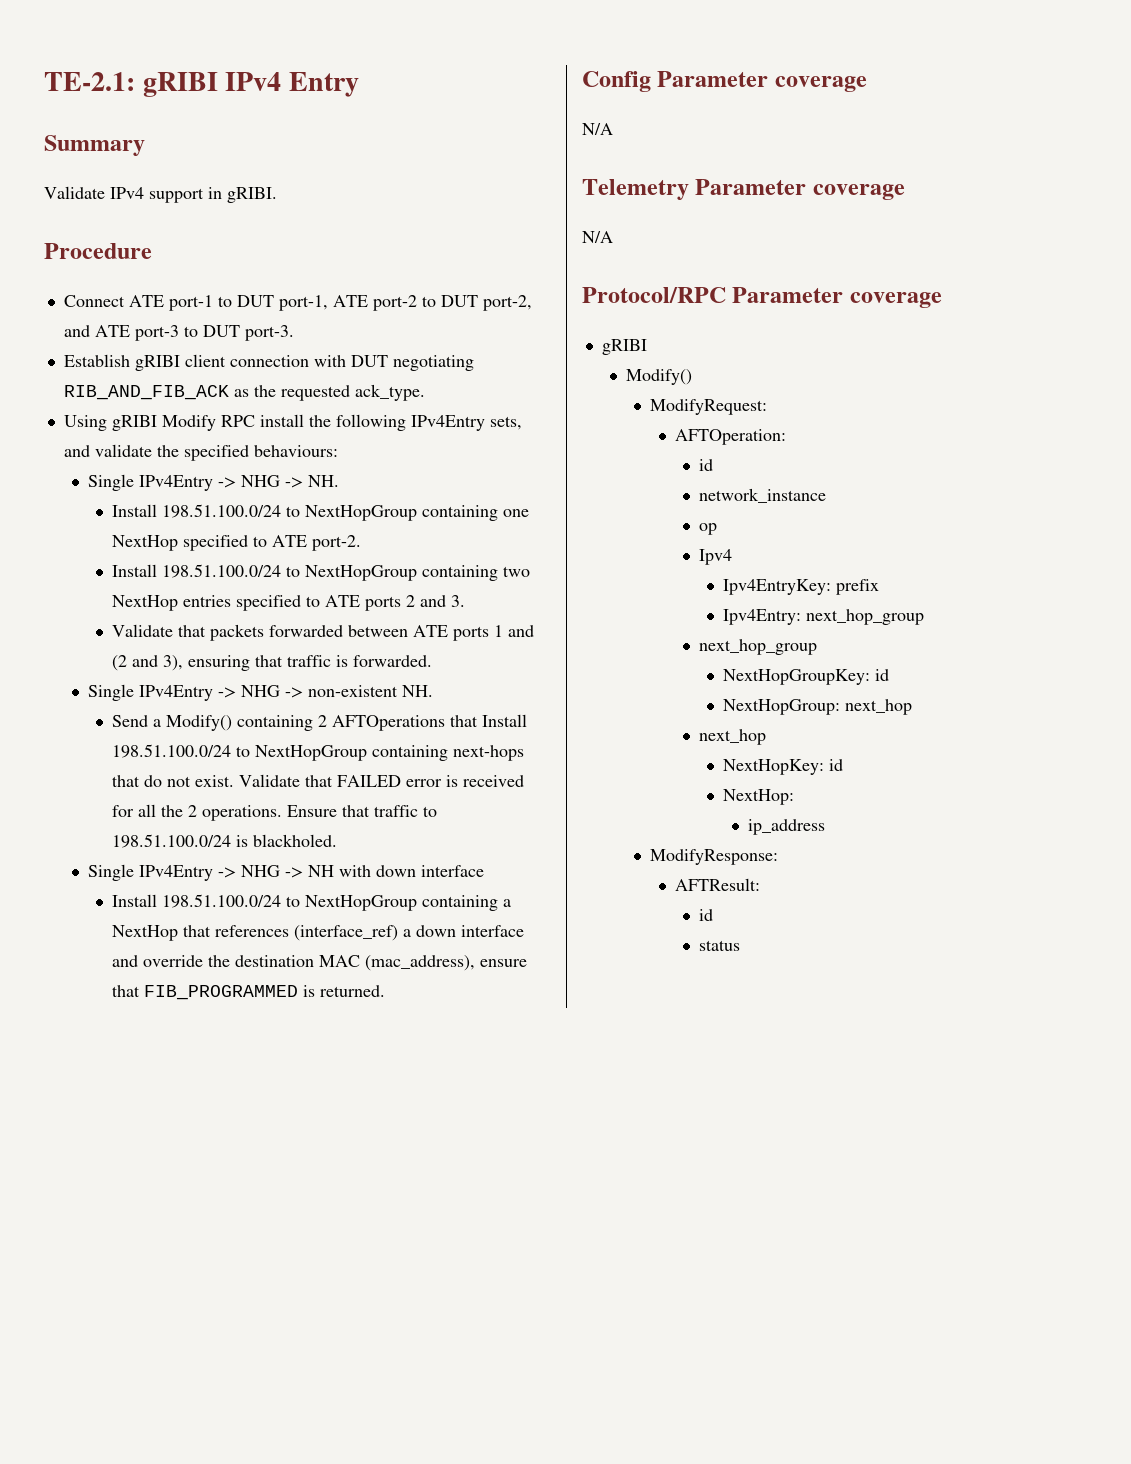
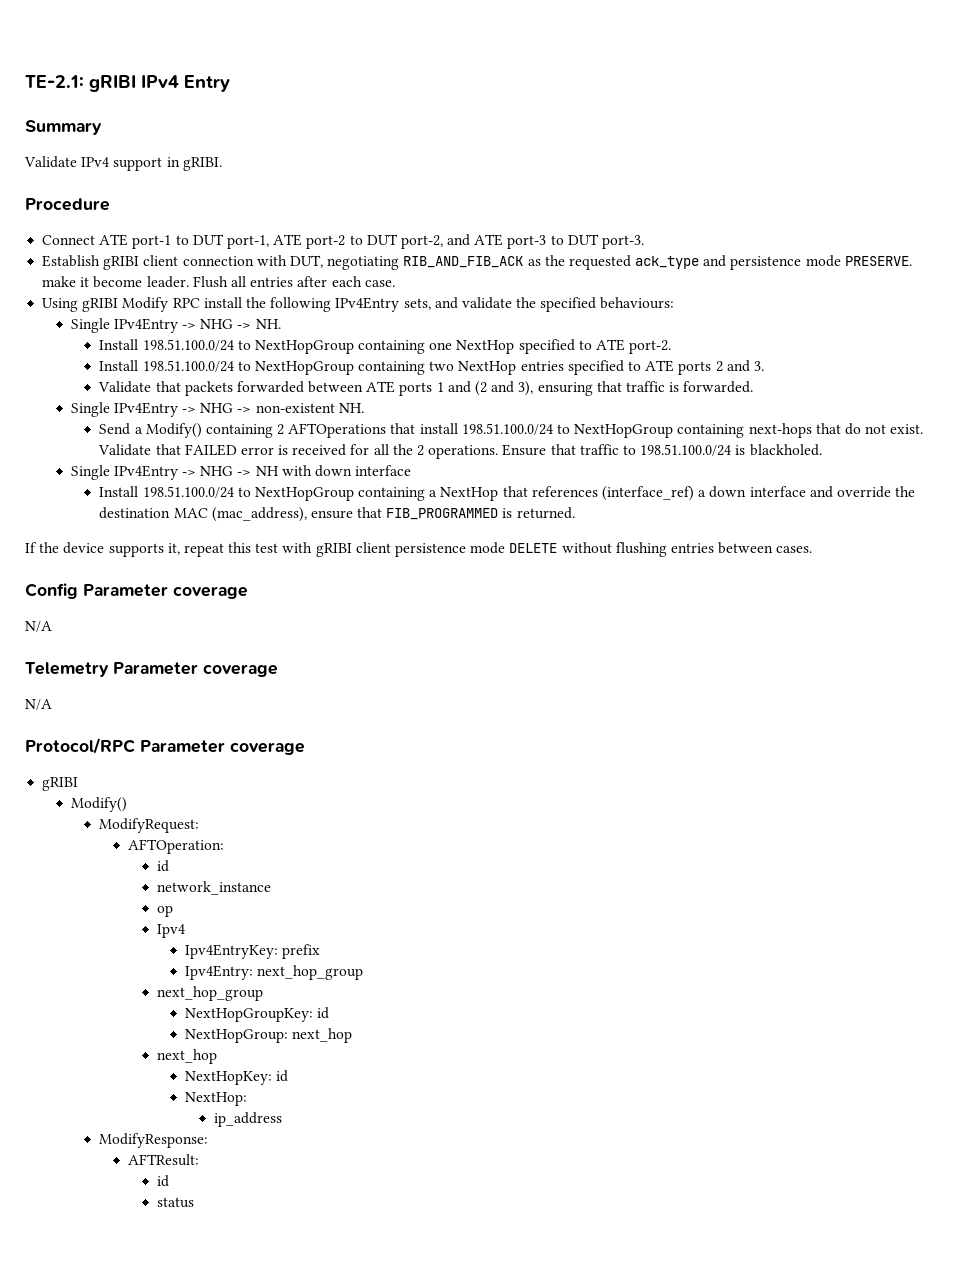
[350,355,388,367] DUT -> [289,255,323,268] DUT,
[354,384,425,401] ack_type. -> [635,255,912,270] [42,276,395,288] ack_type and persistence mode PRESERVE. make it become leader. Flush all entries after each case.
[482,714,528,727] Install -> [419,423,458,434] install
(386, 991) none -> [25,542,813,557] // If the device supports it, repeat this test with gRIBI client persistence mode DELETE without flushing entries between cases.

